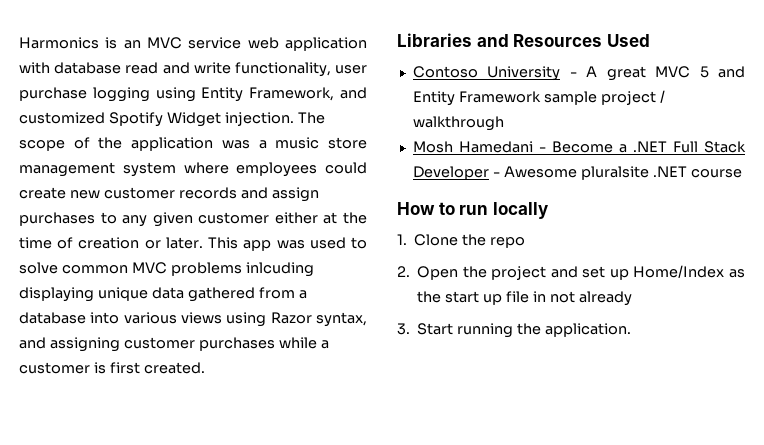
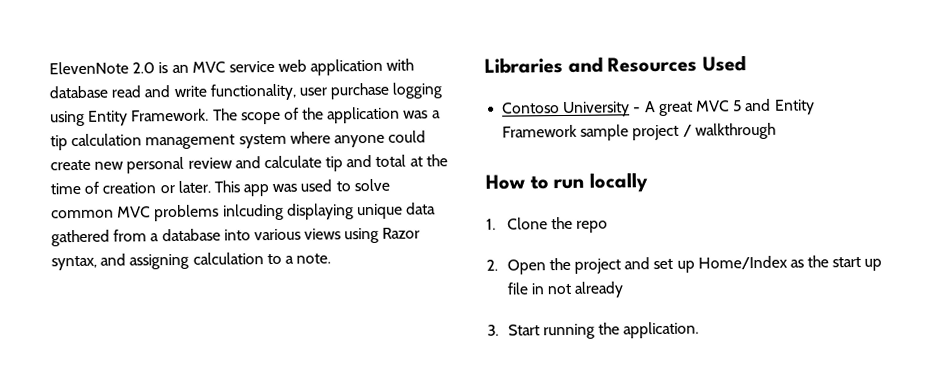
[19,37,99,49] Harmonics -> [49,61,156,75] ElevenNote 2.0
[249,87,368,101] [19,112,294,127] Framework, and customized Spotify Widget injection. -> [131,108,210,122] Framework.
[275,137,368,149] music store -> [50,133,143,151] tip calculation
[236,162,318,177] employees -> [333,134,385,148] anyone
[103,187,319,202] [19,212,318,227] customer records and assign purchases to any given customer either -> [126,154,407,174] personal review and calculate tip and total
[123,337,329,351] [19,362,205,374] customer purchases while a customer is first created. -> [192,252,332,265] calculation to a note.
[412,141,746,153] [412,166,742,180] // Mosh Hamedani - Become a .NET Full Stack Developer - Awesome pluralsite .NET course -> (776, 131) none

